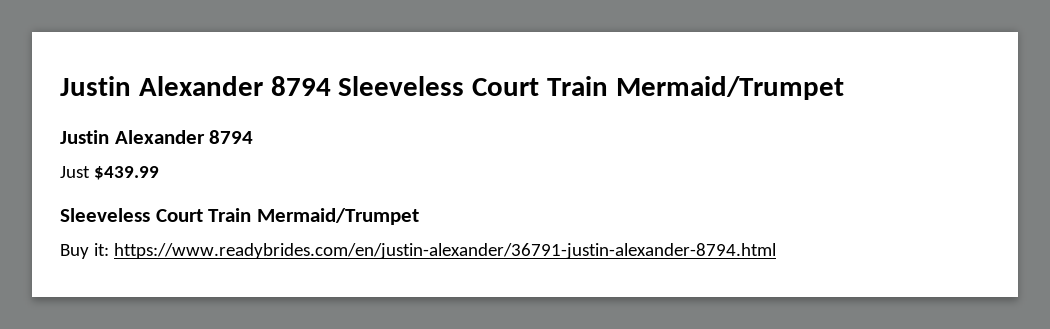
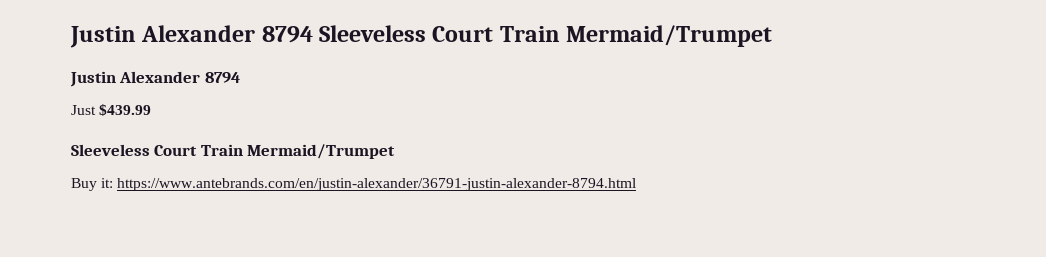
[113,243,776,259] https://www.readybrides.com/en/justin-alexander/36791-justin-alexander-8794.html -> [117,178,637,191] https://www.antebrands.com/en/justin-alexander/36791-justin-alexander-8794.html

